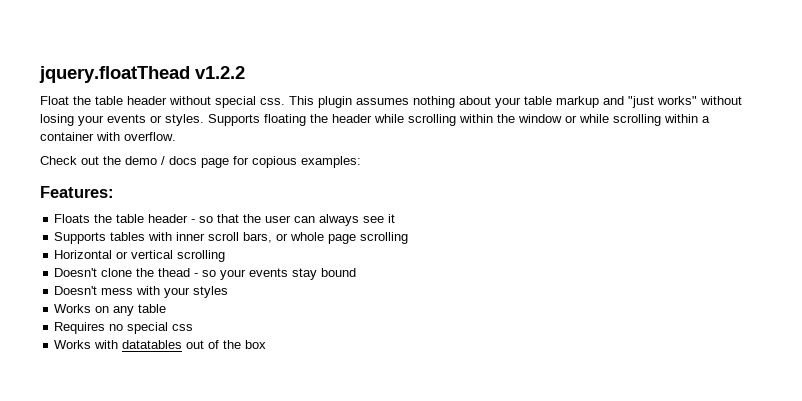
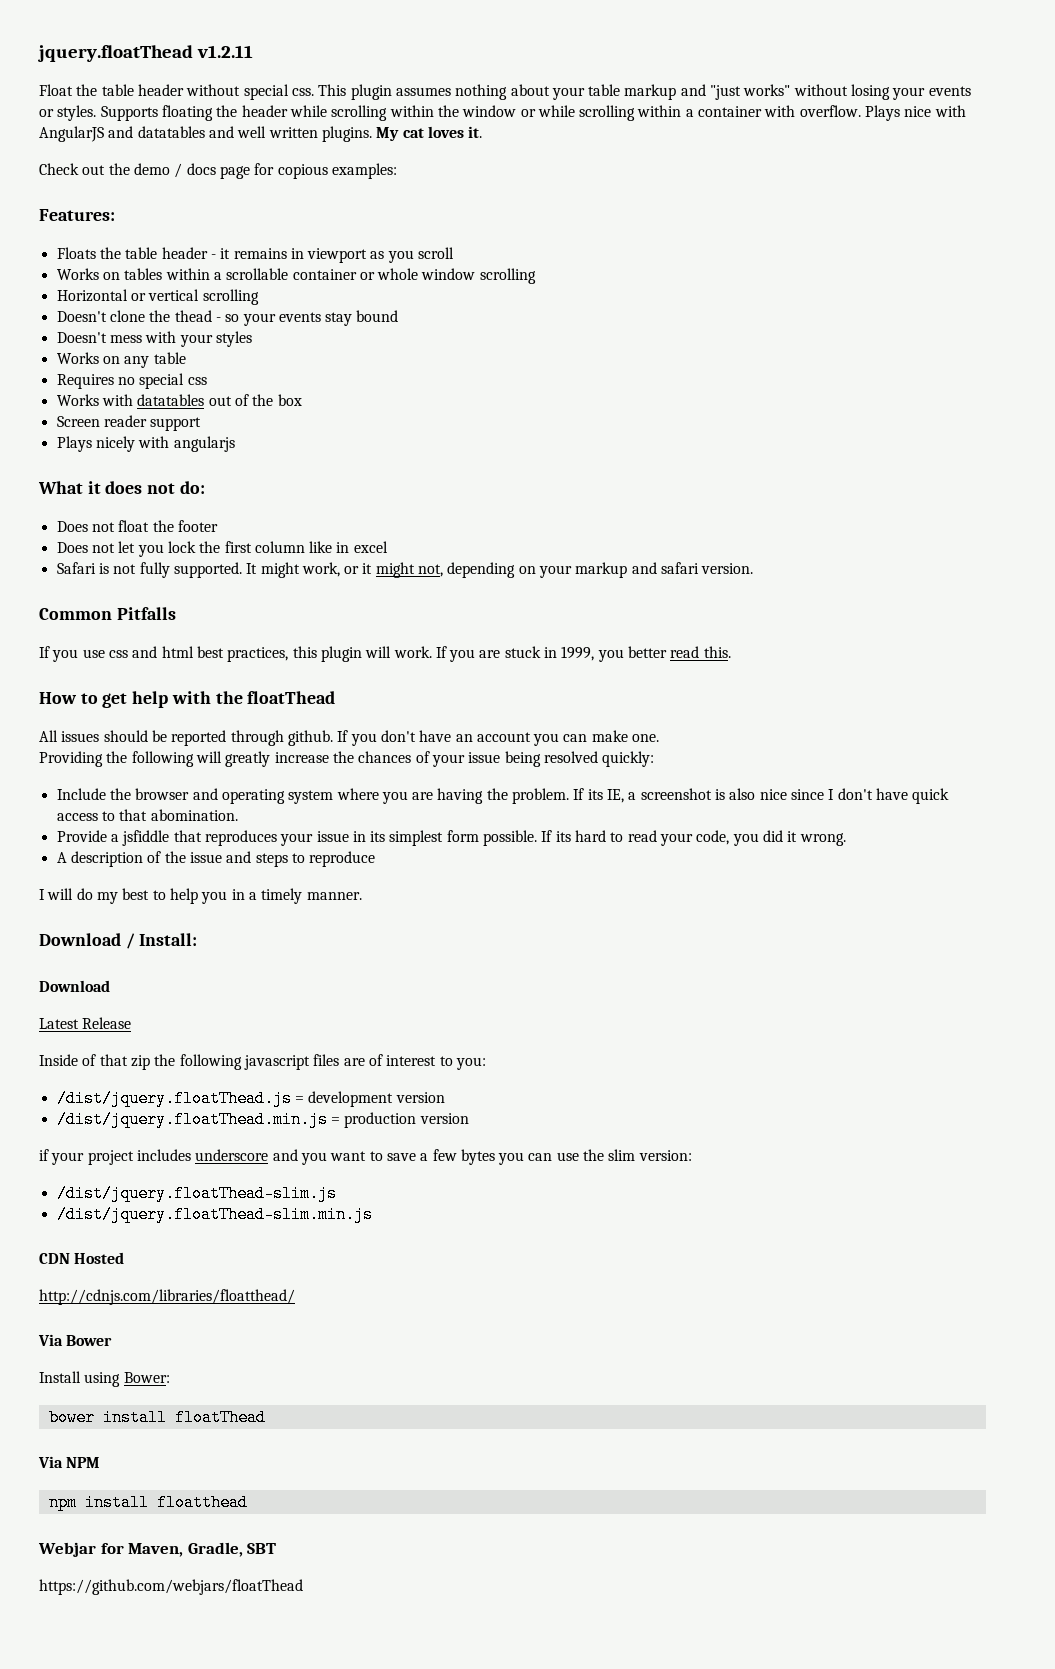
[195,66,245,79] v1.2.2 -> [196,45,253,58] v1.2.11
(176, 136) none -> [865,105,966,121] [39,126,483,142] Plays nice with AngularJS and datatables and well written plugins. My cat loves it.
[199,214,396,226] [54,232,273,244] so that the user can always see it // Supports tables with inner scroll bars, -> [220,247,455,263] [56,268,357,280] it remains in viewport as you scroll // Works on tables within a scrollable container
[328,234,357,244] page -> [421,268,476,280] window
(267, 344) none -> [56,415,202,431] [56,436,235,452] [38,481,205,494] [56,520,218,532] [56,541,388,557] [56,562,754,578] [39,607,176,620] [39,646,731,662] [39,691,336,708] [39,730,660,746] [39,751,655,767] [56,788,950,804] [56,809,238,821] [56,830,846,846] [56,851,376,867] [39,888,362,904] [39,933,198,949] [39,980,110,992] [39,1017,132,1029] [39,1054,486,1070] [56,1090,445,1107] [56,1111,469,1128] [39,1149,692,1165] [56,1185,337,1202] [56,1206,373,1223] [39,1252,125,1264] [39,1289,295,1305] [38,1334,113,1346] [39,1371,170,1387] [48,1409,266,1426] [38,1456,101,1468] [48,1494,248,1511] [38,1542,277,1557] [39,1579,303,1595] // Screen reader support // Plays nicely with angularjs // What it does not do: // Does not float the footer // Does not let you lock the first column like in excel // Safari is not fully supported. It might work, or it might not, depending on your markup and safari version. // Common Pitfalls // If you use css and html best practices, this plugin will work. If you are stuck in 1999, you better read this. // How to get help with the floatThead // All issues should be reported through github. If you don't have an account you can make one. // Providing the following will greatly increase the chances of your issue being resolved quickly: // Include the browser and operating system where you are having the problem. If its IE, a screenshot is also nice since I don't have quick access to that abomination. // Provide a jsfiddle that reproduces your issue in its simplest form possible. If its hard to read your code, you did it wrong. // A description of the issue and steps to reproduce // I will do my best to help you in a timely manner. // Download / Install: // Download // Latest Release // Inside of that zip the following javascript files are of interest to you: // /dist/jquery.floatThead.js = development version // /dist/jquery.floatThead.min.js = production version // if your project includes underscore and you want to save a few bytes you can use the slim version: // /dist/jquery.floatThead-slim.js // /dist/jquery.floatThead-slim.min.js // CDN Hosted // http://cdnjs.com/libraries/floatthead/ // Via Bower // Install using Bower: // bower install floatThead // Via NPM // npm install floatthead // Webjar for Maven, Gradle, SBT // https://github.com/webjars/floatThead

